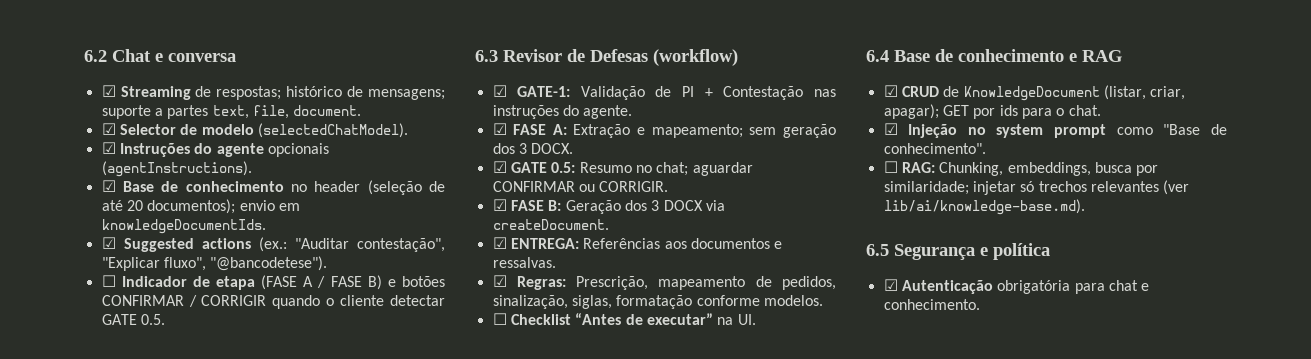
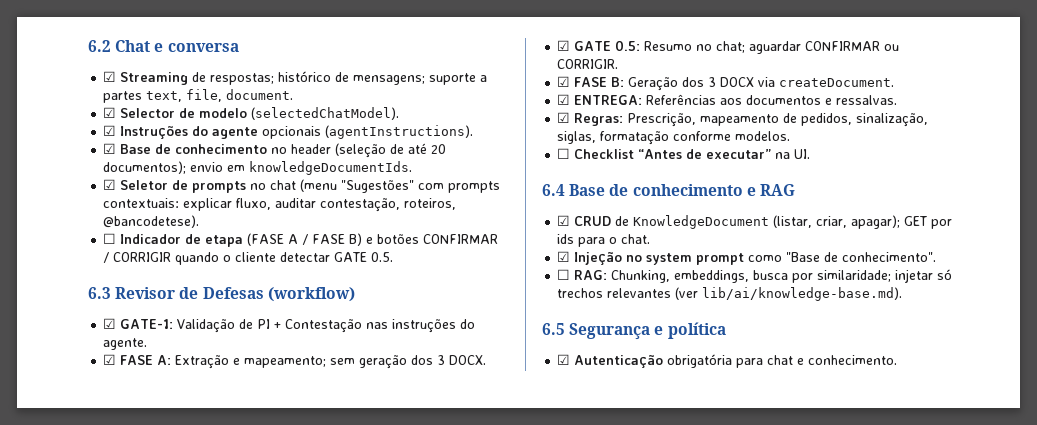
[123,237,445,252] [101,256,328,271] Suggested actions (ex.: "Auditar contestação", "Explicar fluxo", "@bancodetese"). -> [120,179,501,193] [103,198,457,212] [103,215,200,228] Seletor de prompts no chat (menu "Sugestões" com prompts contextuais: explicar fluxo, auditar contestação, roteiros, @bancodetese).

